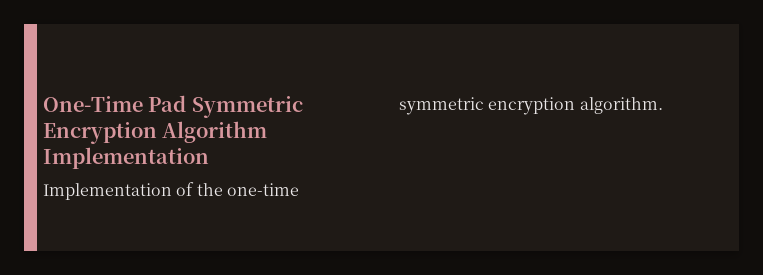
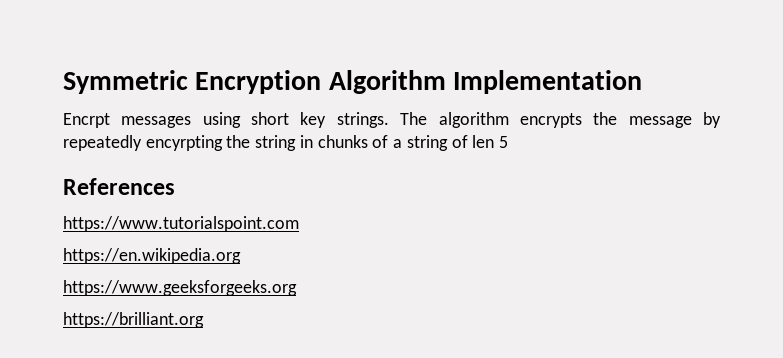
[43,95,187,112] One-Time Pad -> (63, 82) none
[43,182,299,200] [399,97,663,115] Implementation of the one-time symmetric encryption algorithm. -> [63,112,722,128] [63,135,508,151] [63,178,175,195] [63,216,299,232] [63,248,241,264] [63,280,297,296] [63,312,204,328] Encrpt messages using short key strings. The algorithm encrypts the message by repeatedly encyrpting the string in chunks of a string of len 5 // References // https://www.tutorialspoint.com // https://en.wikipedia.org // https://www.geeksforgeeks.org // https://brilliant.org

